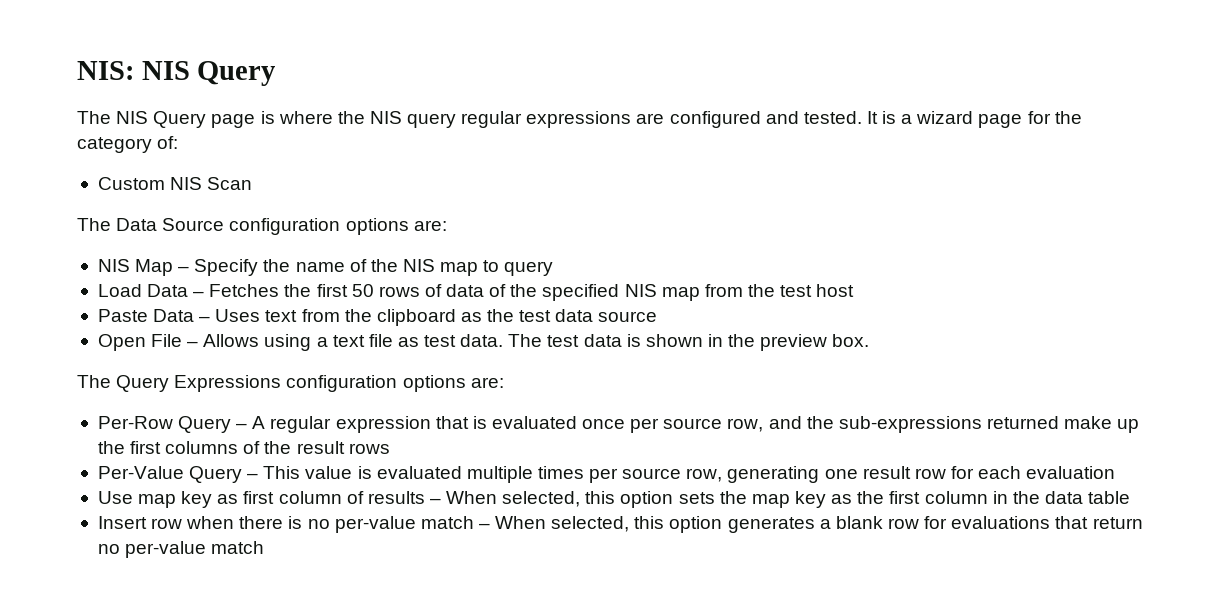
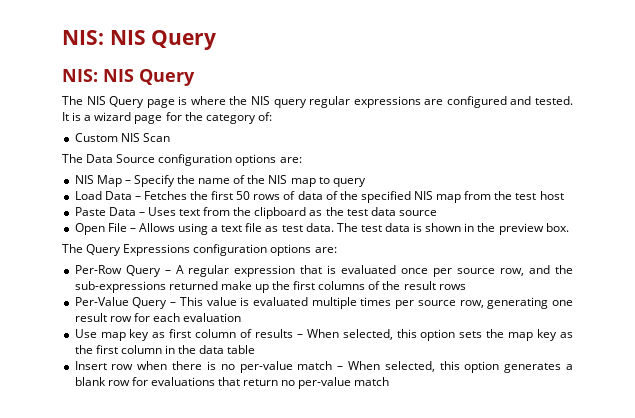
[77,61,276,86] NIS: NIS Query -> [62,30,217,50] [62,69,195,86] NIS: NIS Query // NIS: NIS Query

